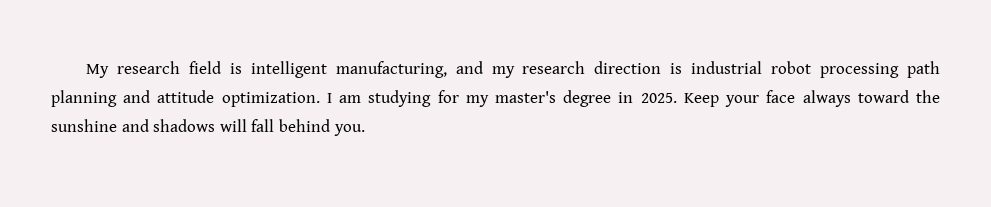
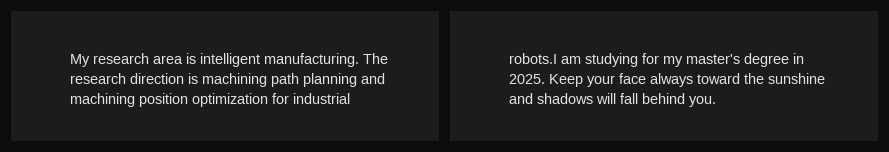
[188,61,221,74] field -> [153,55,183,64] area
[335,61,940,78] [51,90,332,107] manufacturing, and my research direction is industrial robot processing path planning and attitude optimization. I -> [264,53,388,67] [70,73,385,87] [70,93,350,107] [509,53,557,64] manufacturing. The research direction is machining path planning and machining position optimization for industrial robots.I

